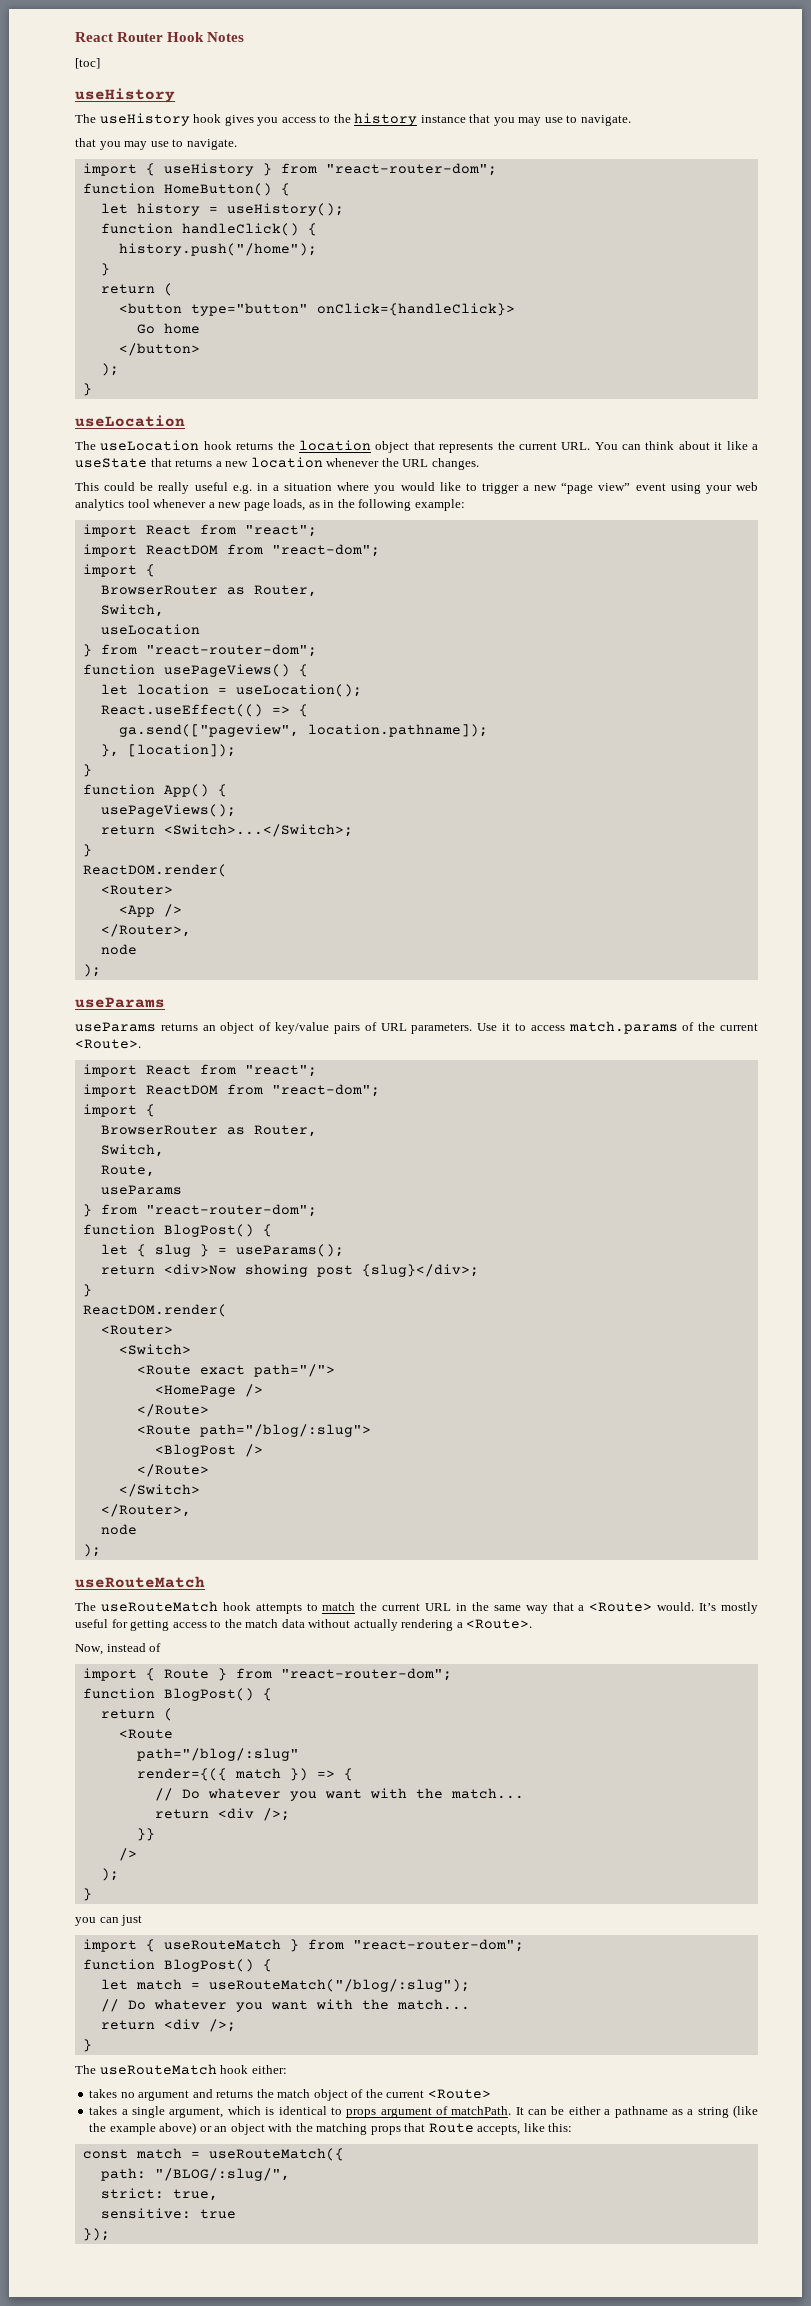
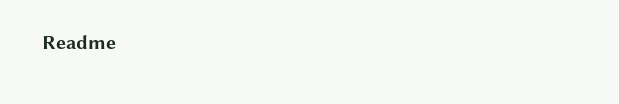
[75,32,245,42] [75,58,100,69] [75,88,175,103] [75,113,631,126] [75,138,237,150] [82,163,497,176] [82,183,290,196] [100,203,344,216] [100,223,317,236] [118,243,317,256] [100,263,110,276] [100,283,173,296] [118,303,515,316] [136,323,200,334] [118,343,200,356] [100,363,119,376] [82,383,92,396] [75,415,185,427] [75,440,759,453] [75,457,479,470] [75,482,758,494] [75,499,465,511] [82,524,317,537] [82,544,380,557] [82,564,155,577] [100,585,317,597] [100,604,164,617] [100,624,200,635] [82,644,317,657] [82,664,308,677] [100,684,362,697] [100,704,308,717] [118,724,488,737] [100,744,236,757] [82,764,92,777] [82,784,227,797] [100,804,236,817] [100,824,353,837] [82,844,92,857] [82,864,227,877] [100,885,173,895] [118,904,182,917] [100,924,191,937] [100,944,137,955] [82,964,101,977] [75,997,165,1008] [75,1021,759,1034] [75,1039,141,1049] [82,1064,317,1077] [82,1084,380,1097] [82,1104,155,1117] [100,1125,317,1137] [100,1144,164,1157] [100,1165,155,1177] [100,1185,182,1195] [82,1204,317,1217] [82,1224,272,1237] [100,1244,344,1257] [100,1264,479,1277] [82,1284,92,1297] [82,1304,227,1317] [100,1325,173,1335] [118,1344,191,1355] [136,1364,335,1377] [154,1384,263,1397] [136,1404,209,1417] [136,1424,371,1437] [154,1444,263,1457] [136,1464,209,1477] [118,1484,200,1497] [100,1504,191,1517] [100,1524,137,1535] [82,1544,101,1557] [75,1576,205,1588] [75,1601,759,1614] [75,1619,533,1631] [75,1643,162,1655] [82,1668,452,1681] [82,1688,272,1701] [100,1708,173,1721] [118,1729,173,1739] [136,1748,299,1761] [136,1768,353,1781] [154,1788,524,1801] [154,1808,290,1821] [136,1828,155,1841] [118,1848,137,1861] [100,1868,119,1881] [82,1888,92,1901] [75,1915,143,1926] [82,1939,524,1952] [82,1959,272,1972] [100,1979,470,1992] [100,1999,470,2012] [100,2019,236,2032] [82,2039,92,2052] [75,2064,287,2075] [89,2089,491,2101] [89,2105,759,2118] [89,2122,573,2135] [82,2148,344,2161] [100,2168,290,2181] [100,2188,218,2201] [100,2208,236,2219] [82,2228,110,2241] React Router Hook Notes // [toc] // useHistory // The useHistory hook gives you access to the history instance that you may use to navigate. // that you may use to navigate. // import { useHistory } from "react-router-dom"; // function HomeButton() { // let history = useHistory(); // function handleClick() { // history.push("/home"); // } // return ( // <button type="button" onClick={handleClick}> // Go home // </button> // ); // } // useLocation // The useLocation hook returns the location object that represents the current URL. You can think about it like a useState that returns a new location whenever the URL changes. // This could be really useful e.g. in a situation where you would like to trigger a new “page view” event using your web analytics tool whenever a new page loads, as in the following example: // import React from "react"; // import ReactDOM from "react-dom"; // import { // BrowserRouter as Router, // Switch, // useLocation // } from "react-router-dom"; // function usePageViews() { // let location = useLocation(); // React.useEffect(() => { // ga.send(["pageview", location.pathname]); // }, [location]); // } // function App() { // usePageViews(); // return <Switch>...</Switch>; // } // ReactDOM.render( // <Router> // <App /> // </Router>, // node // ); // useParams // useParams returns an object of key/value pairs of URL parameters. Use it to access match.params of the current <Route>. // import React from "react"; // import ReactDOM from "react-dom"; // import { // BrowserRouter as Router, // Switch, // Route, // useParams // } from "react-router-dom"; // function BlogPost() { // let { slug } = useParams(); // return <div>Now showing post {slug}</div>; // } // ReactDOM.render( // <Router> // <Switch> // <Route exact path="/"> // <HomePage /> // </Route> // <Route path="/blog/:slug"> // <BlogPost /> // </Route> // </Switch> // </Router>, // node // ); // useRouteMatch // The useRouteMatch hook attempts to match the current URL in the same way that a <Route> would. It’s mostly useful for getting access to the match data without actually rendering a <Route>. // Now, instead of // import { Route } from "react-router-dom"; // function BlogPost() { // return ( // <Route // path="/blog/:slug" // render={({ match }) => { // // Do whatever you want with the match... // return <div />; // }} // /> // ); // } // you can just // import { useRouteMatch } from "react-router-dom"; // function BlogPost() { // let match = useRouteMatch("/blog/:slug"); // // Do whatever you want with the match... // return <div />; // } // The useRouteMatch hook either: // takes no argument and returns the match object of the current <Route> // takes a single argument, which is identical to props argument of matchPath. It can be either a pathname as a string (like the example above) or an object with the matching props that Route accepts, like this: // const match = useRouteMatch({ // path: "/BLOG/:slug/", // strict: true, // sensitive: true // }); -> [42,35,116,49] Readme

